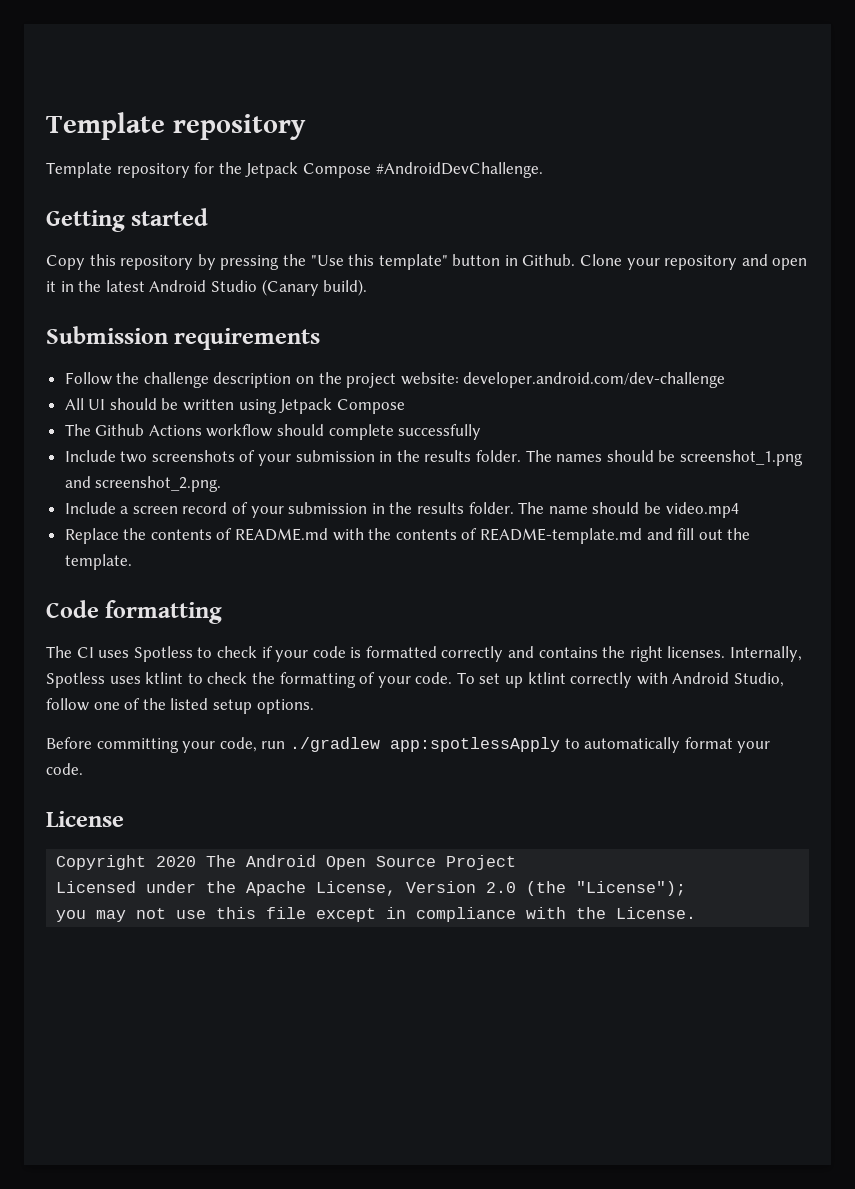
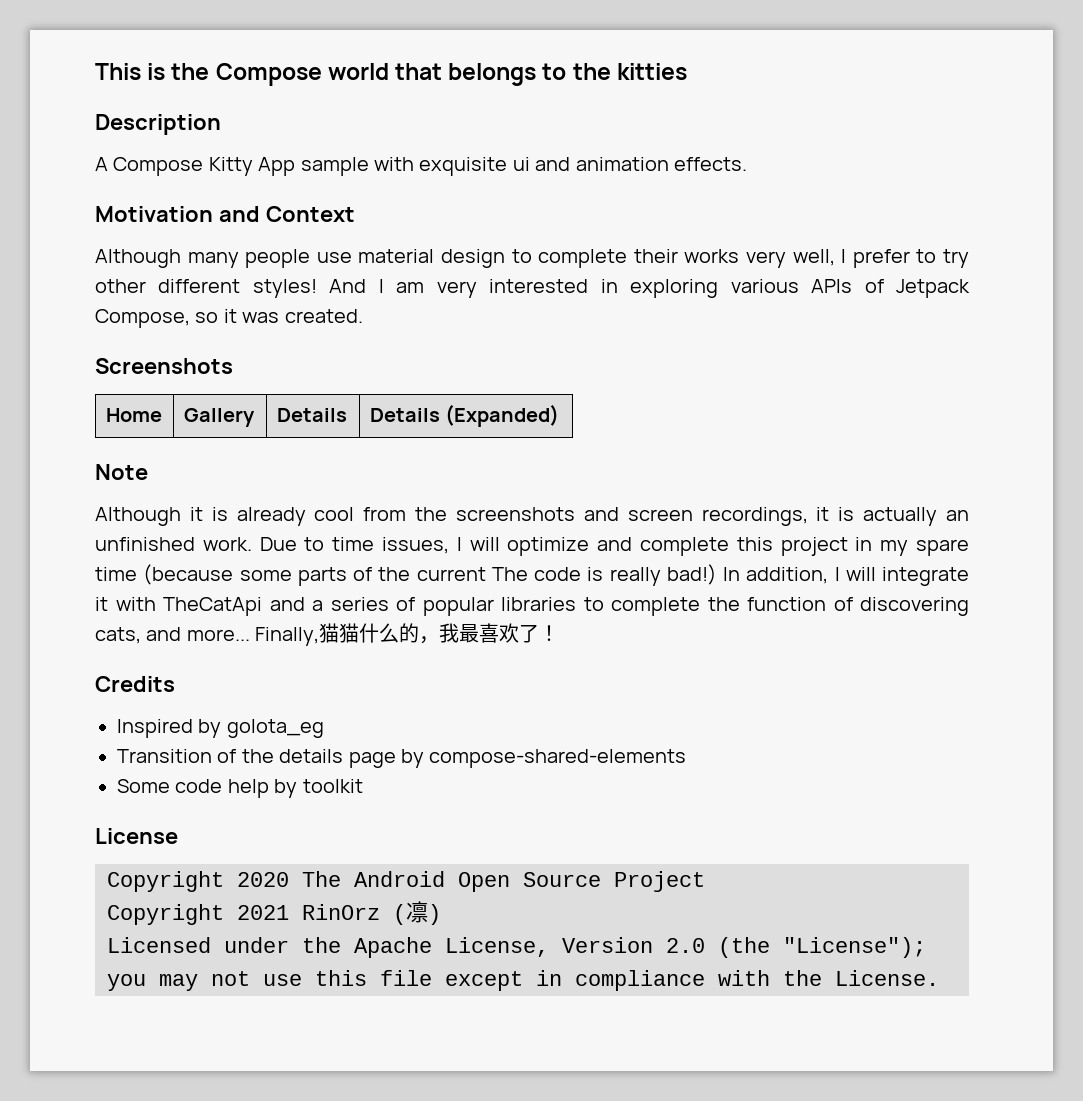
[46,112,306,140] [46,162,543,178] [46,208,209,232] [46,254,808,270] [46,279,368,296] [46,326,321,350] [64,372,726,388] [64,398,405,414] [64,424,482,440] [64,450,803,466] [64,476,222,492] [64,502,739,518] [64,528,751,544] [64,554,132,570] [46,600,223,624] [46,646,803,662] [46,672,785,688] [46,698,314,714] [46,737,771,753] [46,763,83,775] Template repository // Template repository for the Jetpack Compose #AndroidDevChallenge. // Getting started // Copy this repository by pressing the "Use this template" button in Github. Clone your repository and open it in the latest Android Studio (Canary build). // Submission requirements // Follow the challenge description on the project website: developer.android.com/dev-challenge // All UI should be written using Jetpack Compose // The Github Actions workflow should complete successfully // Include two screenshots of your submission in the results folder. The names should be screenshot_1.png and screenshot_2.png. // Include a screen record of your submission in the results folder. The name should be video.mp4 // Replace the contents of README.md with the contents of README-template.md and fill out the template. // Code formatting // The CI uses Spotless to check if your code is formatted correctly and contains the right licenses. Internally, Spotless uses ktlint to check the formatting of your code. To set up ktlint correctly with Android Studio, follow one of the listed setup options. // Before committing your code, run ./gradlew app:spotlessApply to automatically format your code. -> [95,63,687,86] [95,114,221,135] [95,157,747,176] [95,206,355,222] [95,249,970,268] [95,279,970,298] [95,309,363,328] [95,358,233,374] [105,408,162,422] [183,408,255,427] [276,408,347,422] [369,404,560,427] [95,464,148,480] [95,507,970,526] [95,537,969,556] [95,564,969,586] [95,597,969,616] [95,623,560,646] [95,676,175,692] [117,719,324,738] [117,749,687,768] [117,779,363,798] This is the Compose world that belongs to the kitties // Description // A Compose Kitty App sample with exquisite ui and animation effects. // Motivation and Context // Although many people use material design to complete their works very well, I prefer to try other different styles! And I am very interested in exploring various APIs of Jetpack Compose, so it was created. // Screenshots // Home | Gallery | Details | Details (Expanded) // Note // Although it is already cool from the screenshots and screen recordings, it is actually an unfinished work. Due to time issues, I will optimize and complete this project in my spare time (because some parts of the current The code is really bad!) In addition, I will integrate it with TheCatApi and a series of popular libraries to complete the function of discovering cats, and more... Finally,猫猫什么的，我最喜欢了！ // Credits // Inspired by golota_eg // Transition of the details page by compose-shared-elements // Some code help by toolkit
(517, 862) none -> [107,901,441,925] // Copyright 2021 RinOrz (凛)

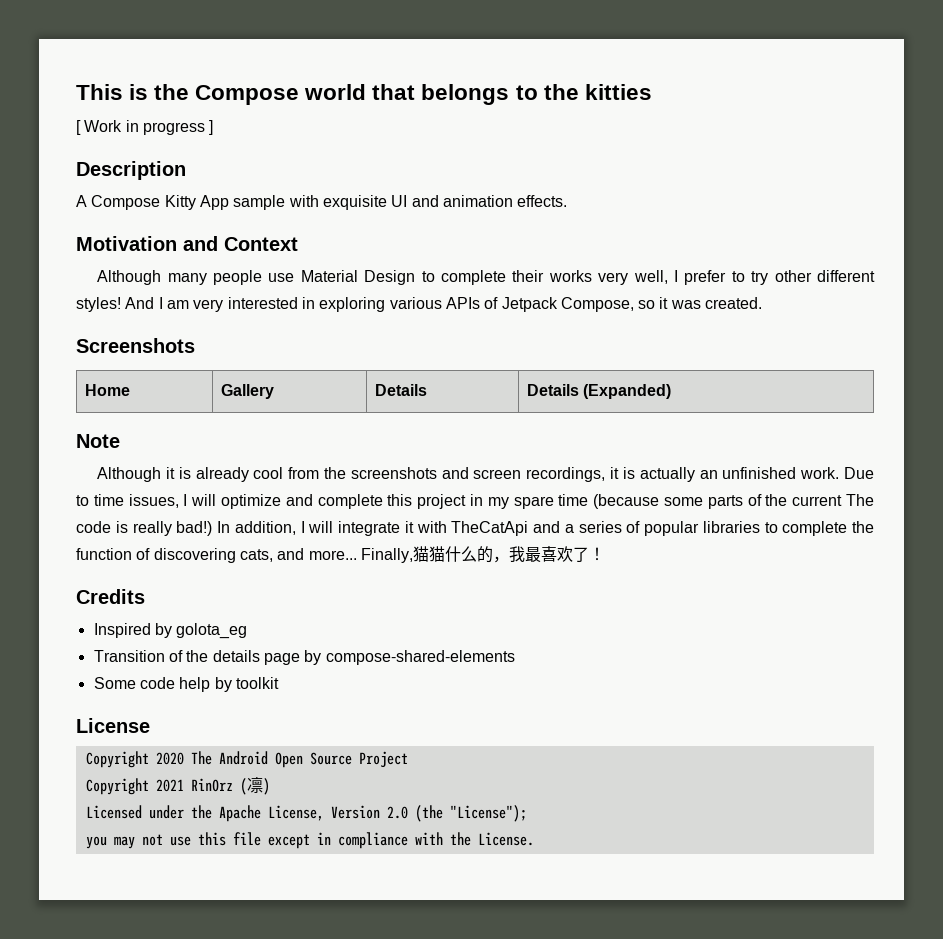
(687, 71) none -> [76,120,214,135] // [ Work in progress ]
[512,157,530,171] ui -> [391,195,408,207] UI
[358,249,505,268] material design -> [300,270,416,285] Material Design

